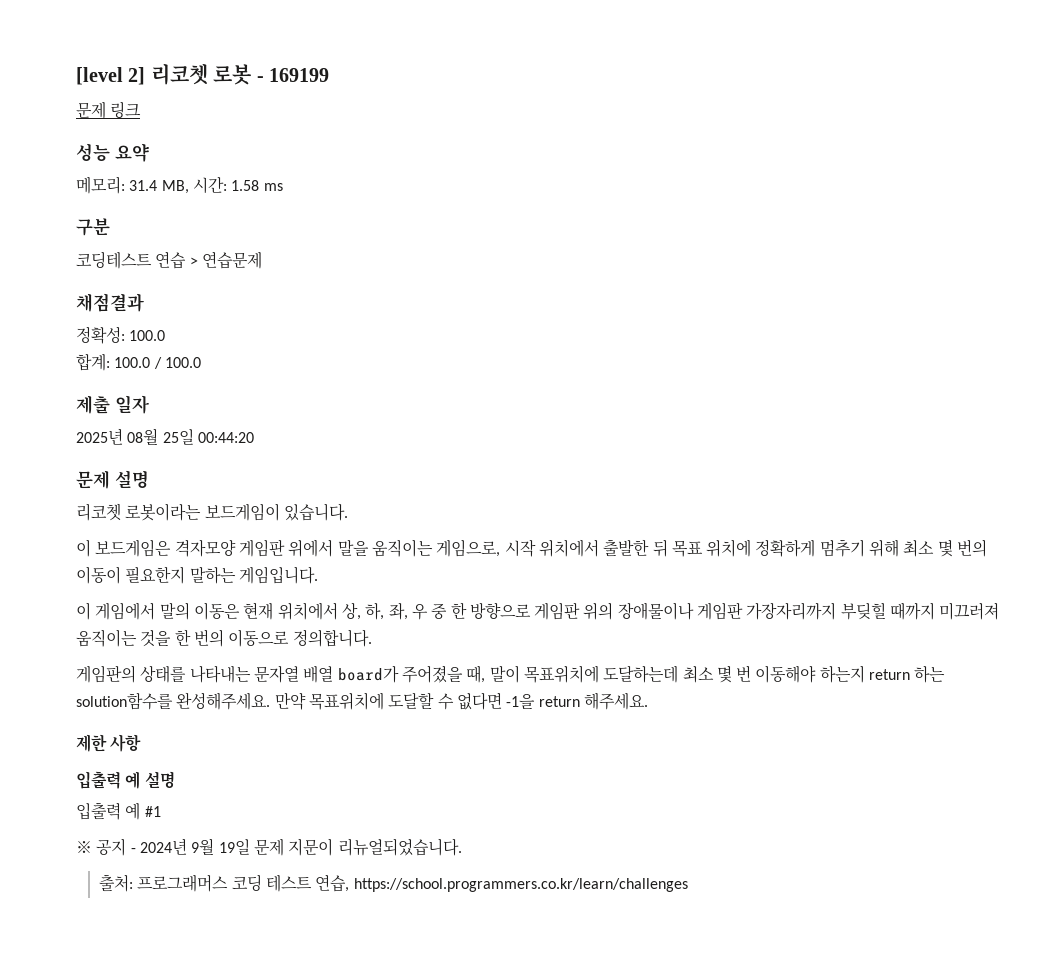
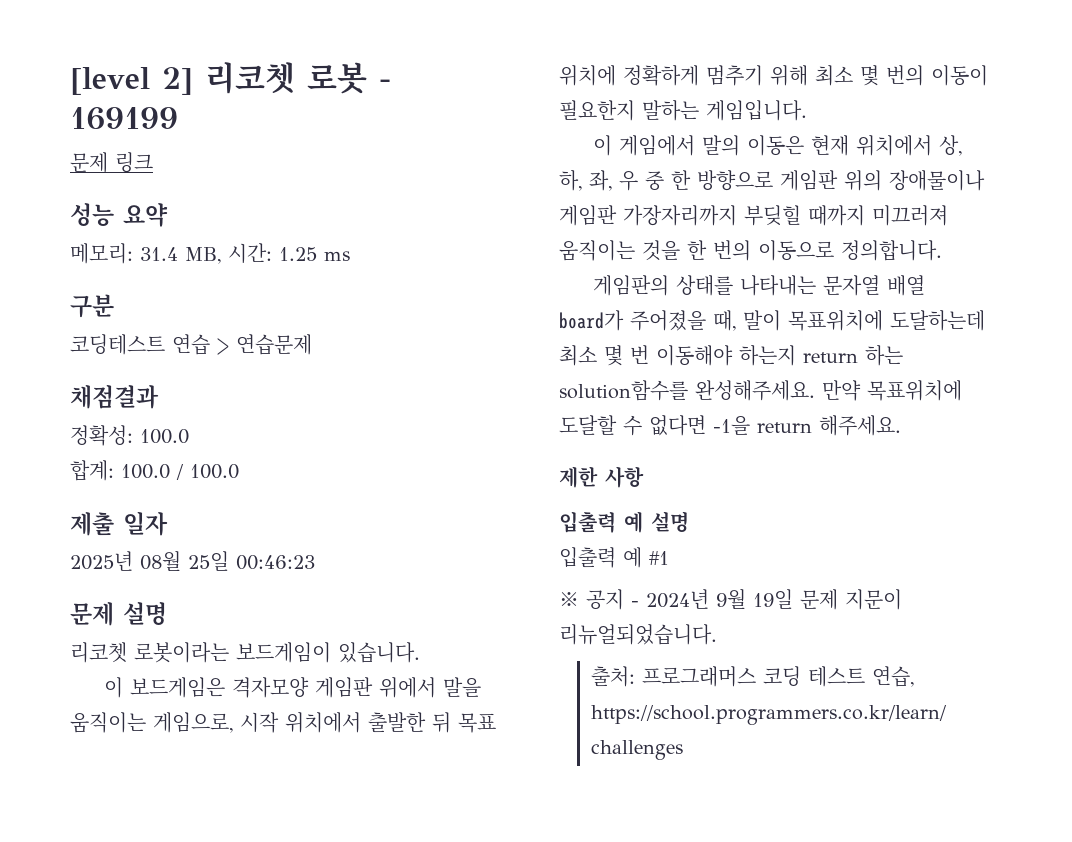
[231,180,260,191] 1.58 -> [279,247,317,261] 1.25
[197,432,254,443] 00:44:20 -> [236,555,315,570] 00:46:23

